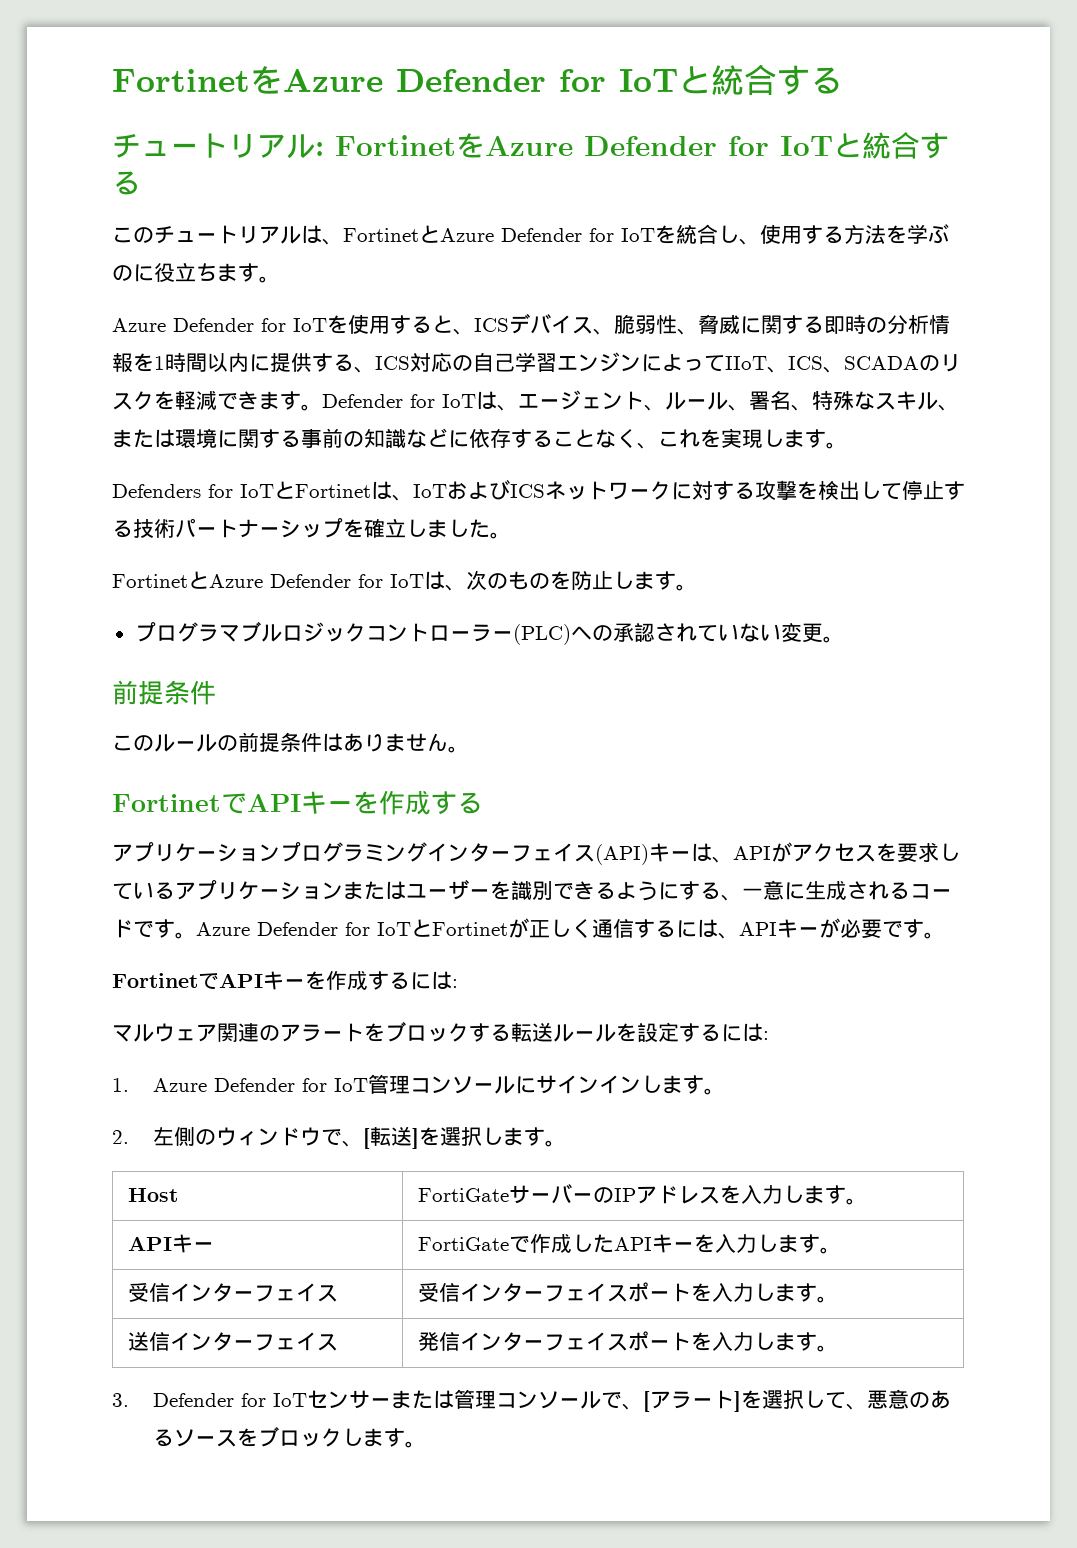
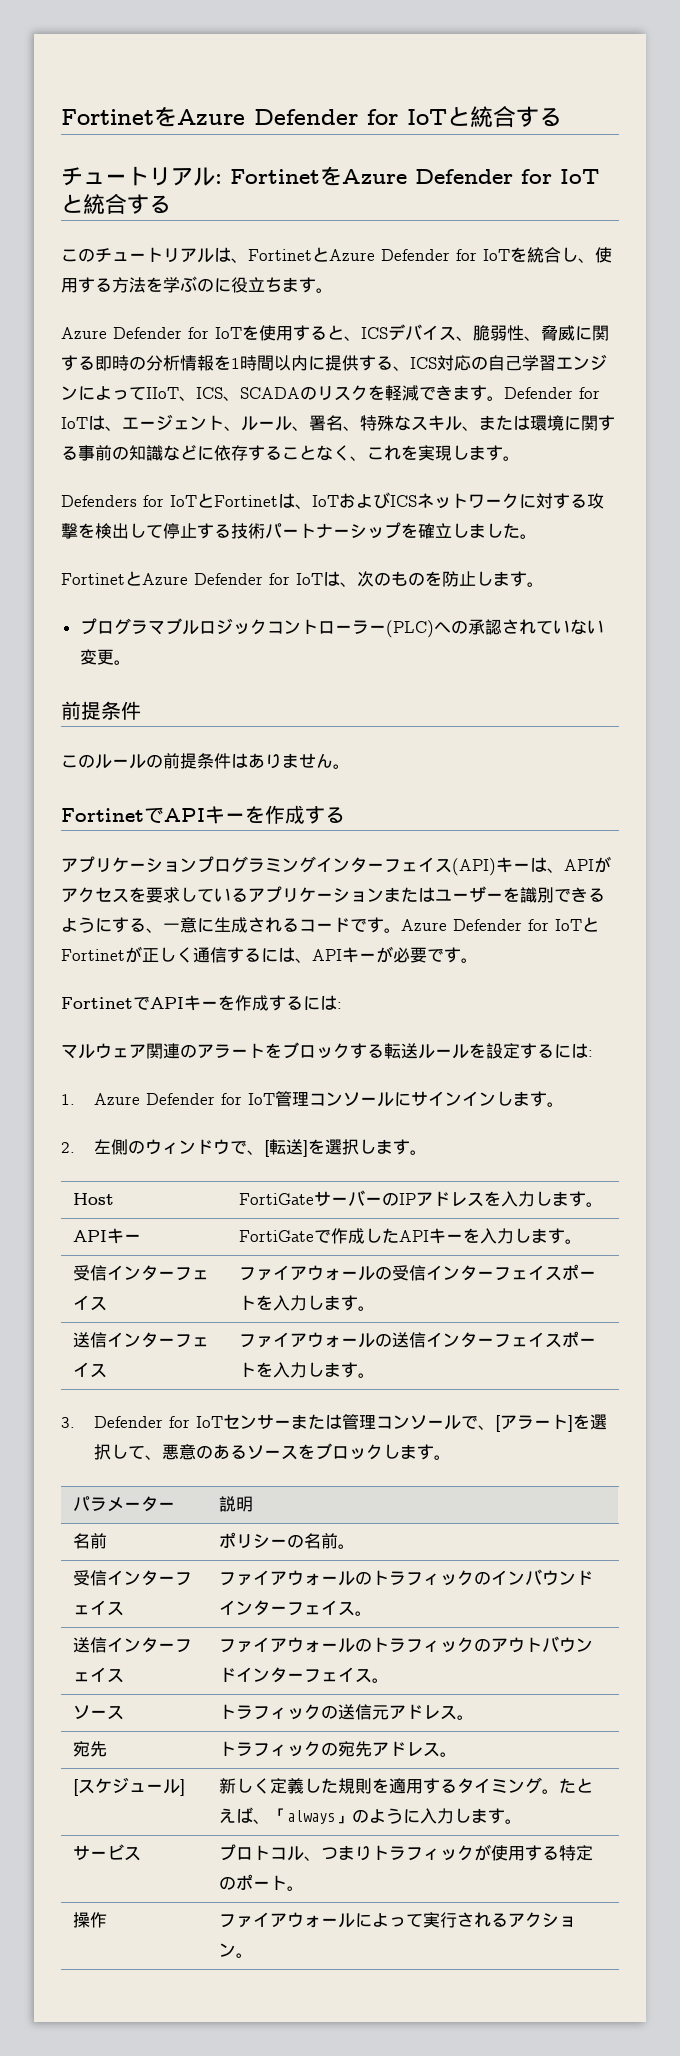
(338, 1293) none -> [238,1265,392,1281] ファイアウォールの
[417,1332,439,1351] 発 -> [238,1332,409,1348] ファイアウォールの送
(426, 1444) none -> [72,1496,175,1512] [218,1496,253,1512] [72,1533,107,1549] [218,1532,355,1549] [72,1570,192,1586] [72,1600,124,1616] [218,1569,593,1586] [218,1600,372,1616] [72,1637,192,1653] [72,1667,124,1683] [218,1636,593,1653] [218,1667,389,1683] [72,1705,124,1720] [218,1704,474,1720] [72,1741,107,1757] [218,1741,457,1757] [72,1777,185,1796] [218,1777,593,1794] [218,1807,522,1824] [72,1844,141,1861] [218,1844,593,1861] [218,1874,304,1891] [72,1912,107,1928] [218,1912,576,1928] [218,1943,253,1958] // パラメーター | 説明 // 名前 | ポリシーの名前。 // 受信インターフェイス | ファイアウォールのトラフィックのインバウンドインターフェイス。 // 送信インターフェイス | ファイアウォールのトラフィックのアウトバウンドインターフェイス。 // ソース | トラフィックの送信元アドレス。 // 宛先 | トラフィックの宛先アドレス。 // [スケジュール] | 新しく定義した規則を適用するタイミング。たとえば、「always」のように入力します。 // サービス | プロトコル、つまりトラフィックが使用する特定のポート。 // 操作 | ファイアウォールによって実行されるアクション。

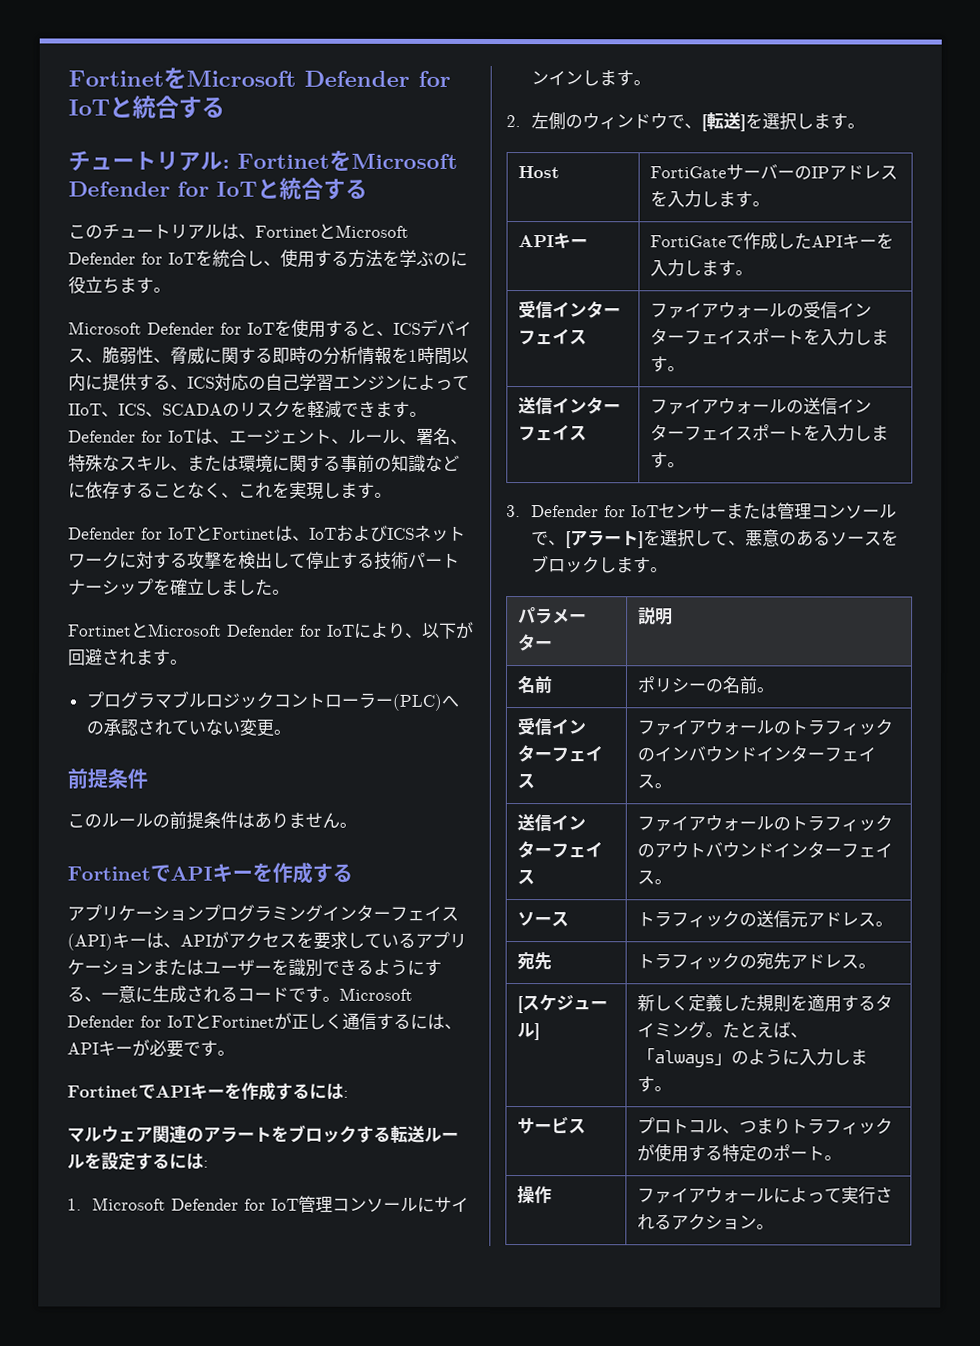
[61,106,245,127] FortinetをAzure -> [68,67,296,89] FortinetをMicrosoft
[342,169,407,184] Azure -> [351,153,458,169] Microsoft
[329,249,375,261] Azure -> [335,224,409,238] Microsoft
[61,327,107,339] Azure -> [68,321,142,335] Microsoft
[61,495,137,507] Defenders -> [68,527,136,540] Defender
[142,571,493,587] Azure Defender for IoTは、次のものを防止し -> [148,621,474,639] [68,648,137,666] Microsoft Defender for IoTにより、以下が回避され
[401,919,447,931] Azure -> [339,987,413,1001] Microsoft
[94,1093,141,1105] Azure -> [91,1197,166,1211] Microsoft

